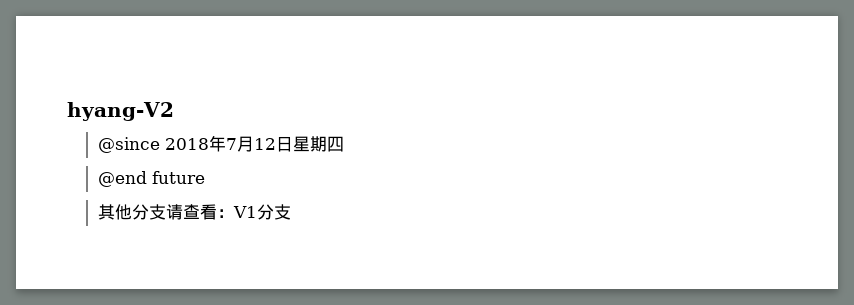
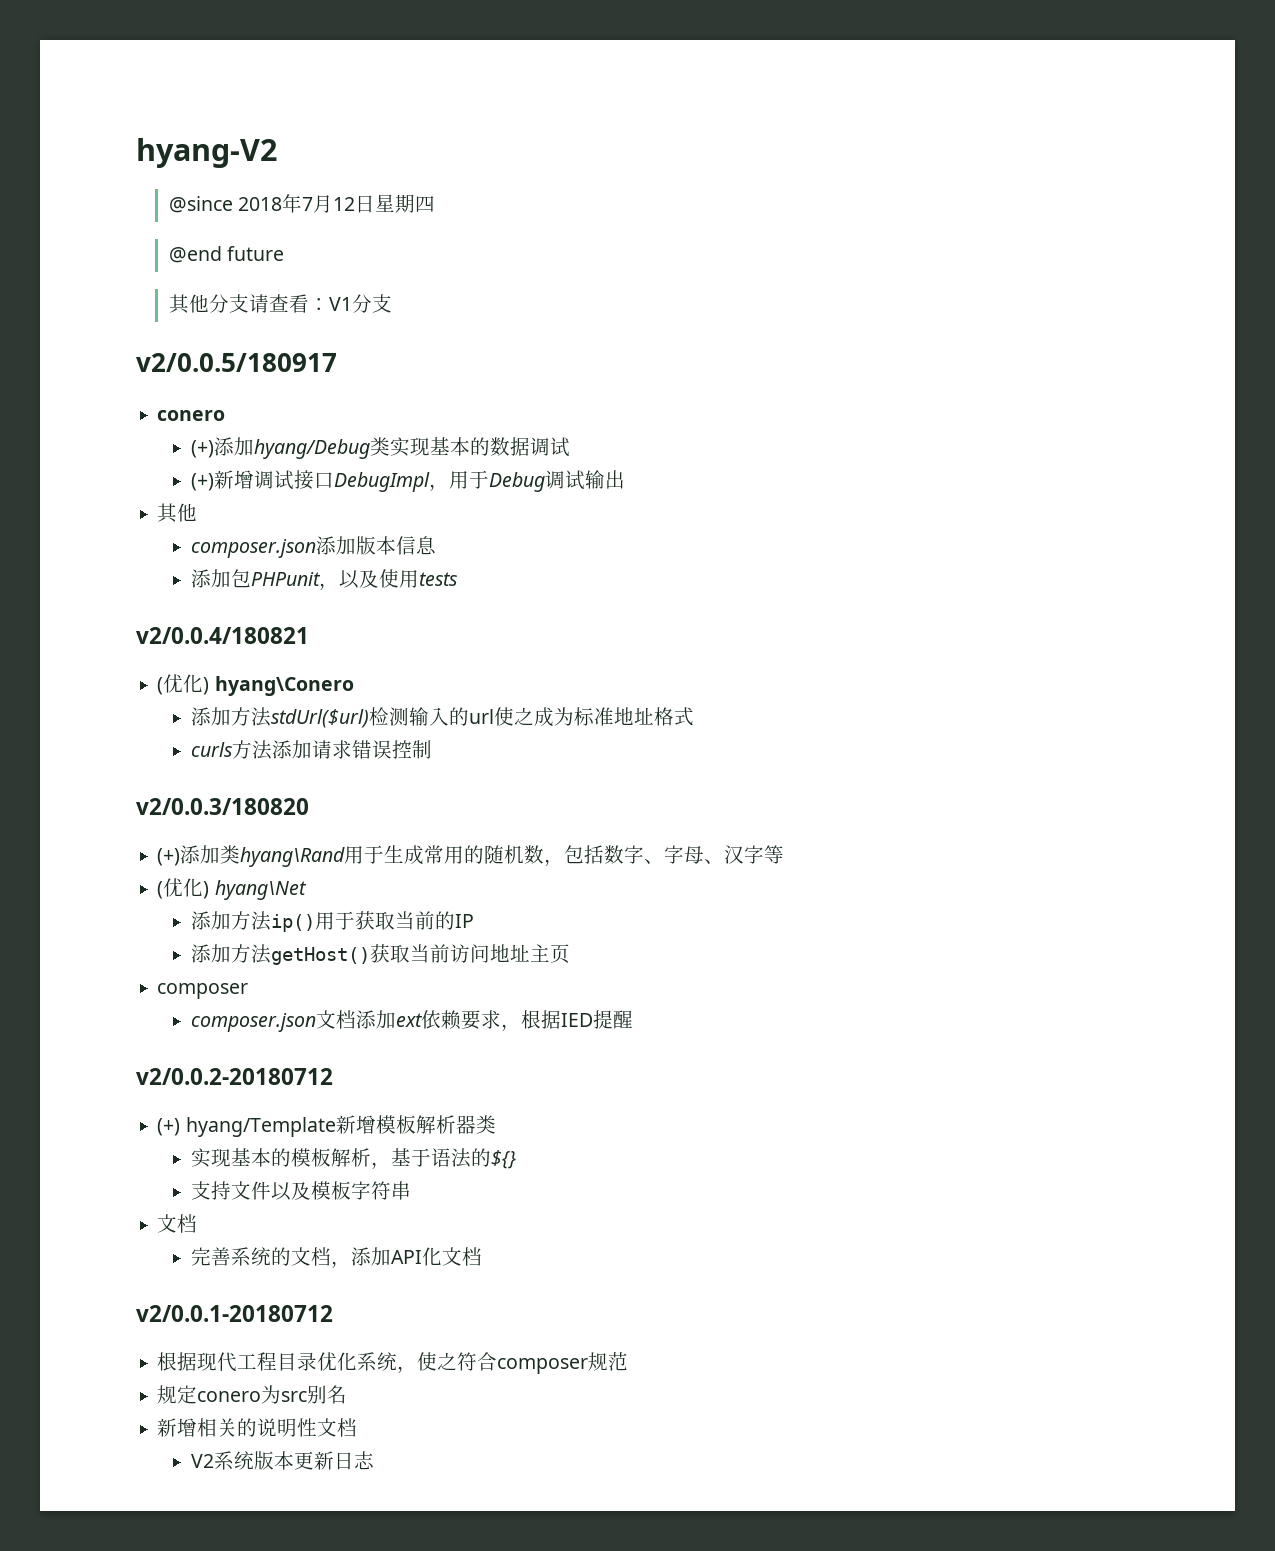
(291, 212) none -> [136,353,337,372] [157,410,226,421] [190,437,570,459] [190,470,625,492] [157,503,198,523] [190,536,436,558] [190,569,458,590] [136,627,309,644] [157,674,354,696] [190,707,694,728] [190,740,432,760] [136,798,309,815] [157,845,785,867] [157,878,307,900] [190,911,474,932] [190,944,570,965] [157,983,249,999] [190,1010,633,1032] [136,1068,333,1085] [157,1115,496,1137] [190,1148,516,1169] [190,1181,411,1201] [157,1214,198,1233] [190,1247,482,1268] [136,1305,333,1322] [157,1352,629,1374] [157,1385,348,1404] [157,1418,358,1437] [190,1451,374,1470] // v2/0.0.5/180917 // conero // (+)添加hyang/Debug类实现基本的数据调试 // (+)新增调试接口DebugImpl，用于Debug调试输出 // 其他 // composer.json添加版本信息 // 添加包PHPunit，以及使用tests // v2/0.0.4/180821 // (优化) hyang\Conero // 添加方法stdUrl($url)检测输入的url使之成为标准地址格式 // curls方法添加请求错误控制 // v2/0.0.3/180820 // (+)添加类hyang\Rand用于生成常用的随机数，包括数字、字母、汉字等 // (优化) hyang\Net // 添加方法ip()用于获取当前的IP // 添加方法getHost()获取当前访问地址主页 // composer // composer.json文档添加ext依赖要求，根据IED提醒 // v2/0.0.2-20180712 // (+) hyang/Template新增模板解析器类 // 实现基本的模板解析，基于语法的${} // 支持文件以及模板字符串 // 文档 // 完善系统的文档，添加API化文档 // v2/0.0.1-20180712 // 根据现代工程目录优化系统，使之符合composer规范 // 规定conero为src别名 // 新增相关的说明性文档 // V2系统版本更新日志

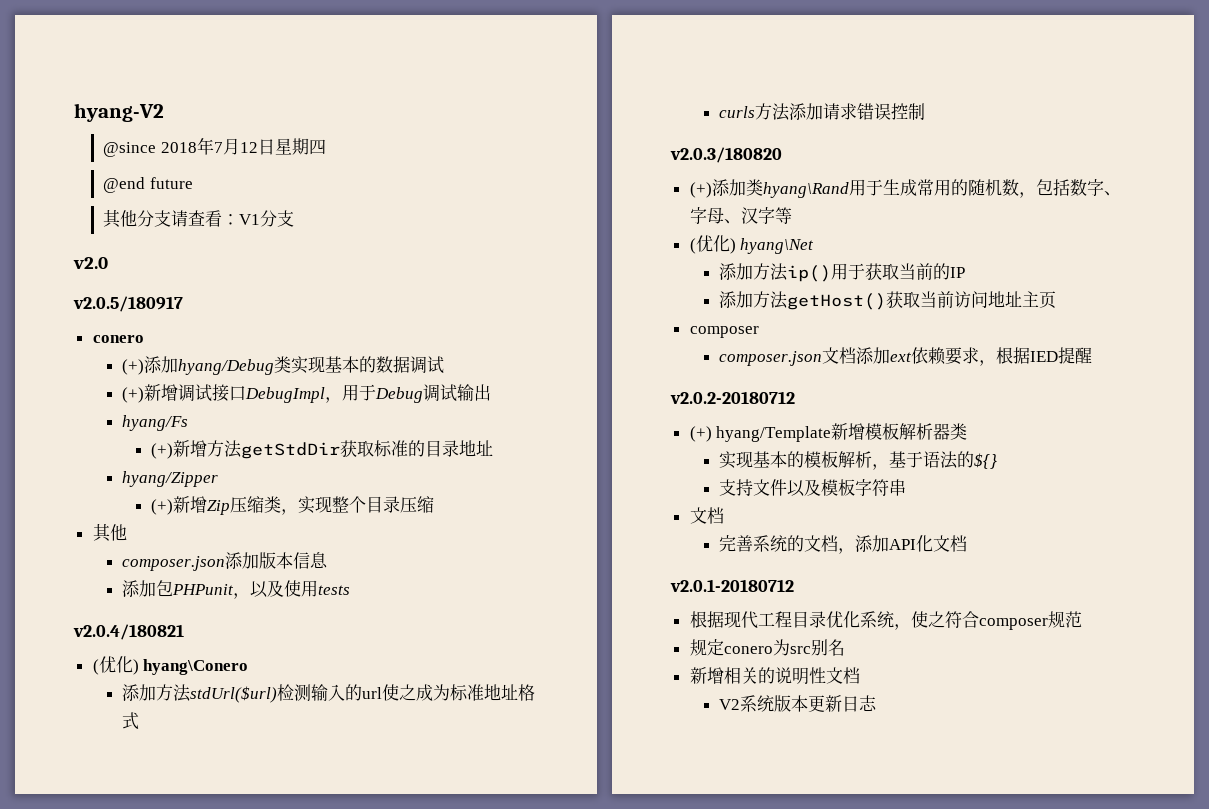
[136,353,337,372] v2/0.0.5/180917 -> [73,257,108,269] [73,296,183,312] v2.0 // v2.0.5/180917
(625, 479) none -> [121,415,188,431] [151,440,494,459] [121,471,218,487] [151,496,435,515] // hyang/Fs // (+)新增方法getStdDir获取标准的目录地址 // hyang/Zipper // (+)新增Zip压缩类，实现整个目录压缩
[136,627,309,644] v2/0.0.4/180821 -> [73,624,184,640] v2.0.4/180821
[136,798,309,815] v2/0.0.3/180820 -> [670,147,782,163] v2.0.3/180820
[136,1068,333,1085] v2/0.0.2-20180712 -> [670,391,795,404] v2.0.2-20180712
[136,1305,333,1322] v2/0.0.1-20180712 -> [670,579,794,592] v2.0.1-20180712

